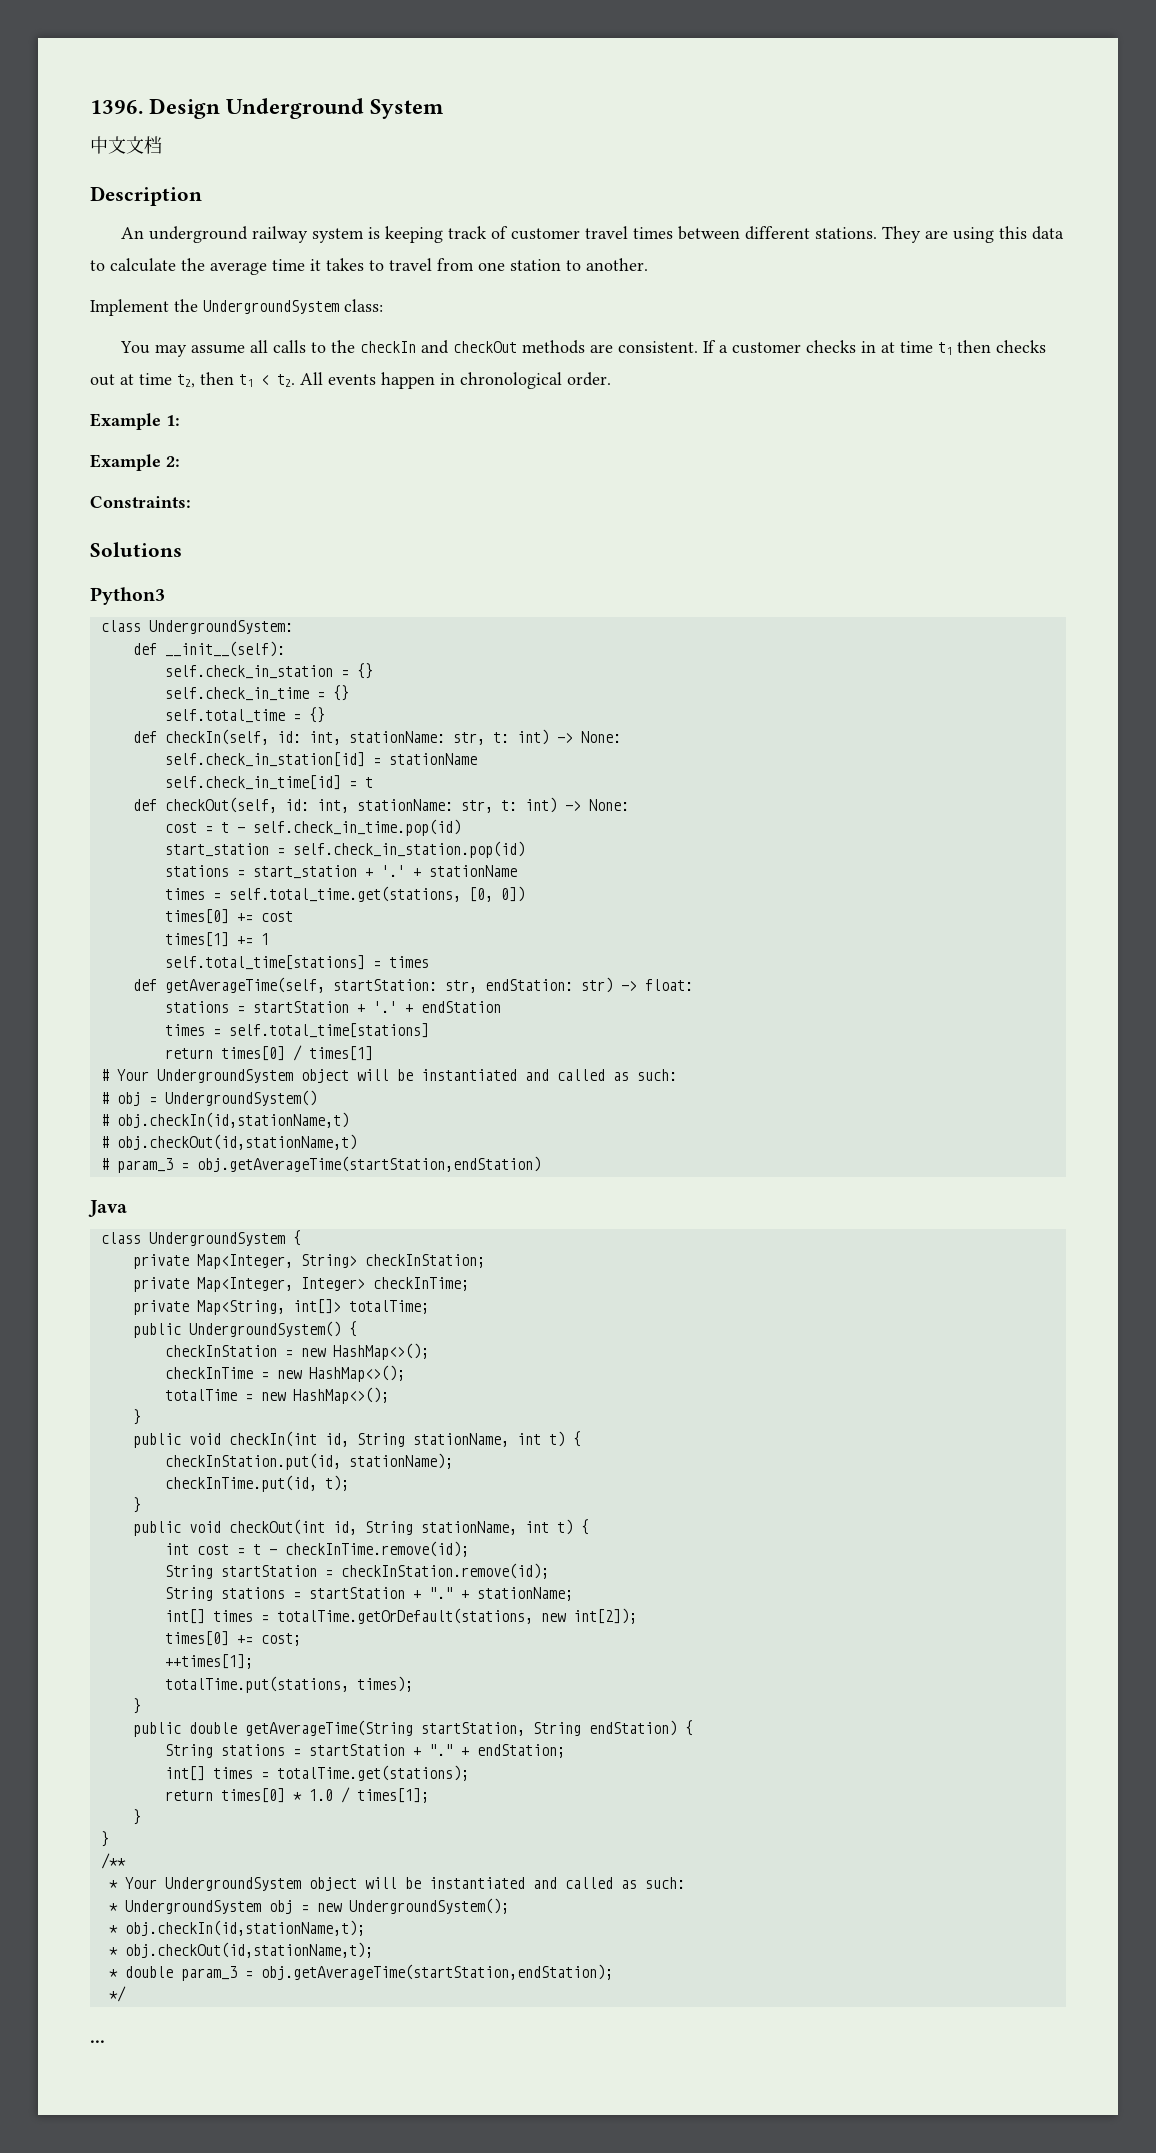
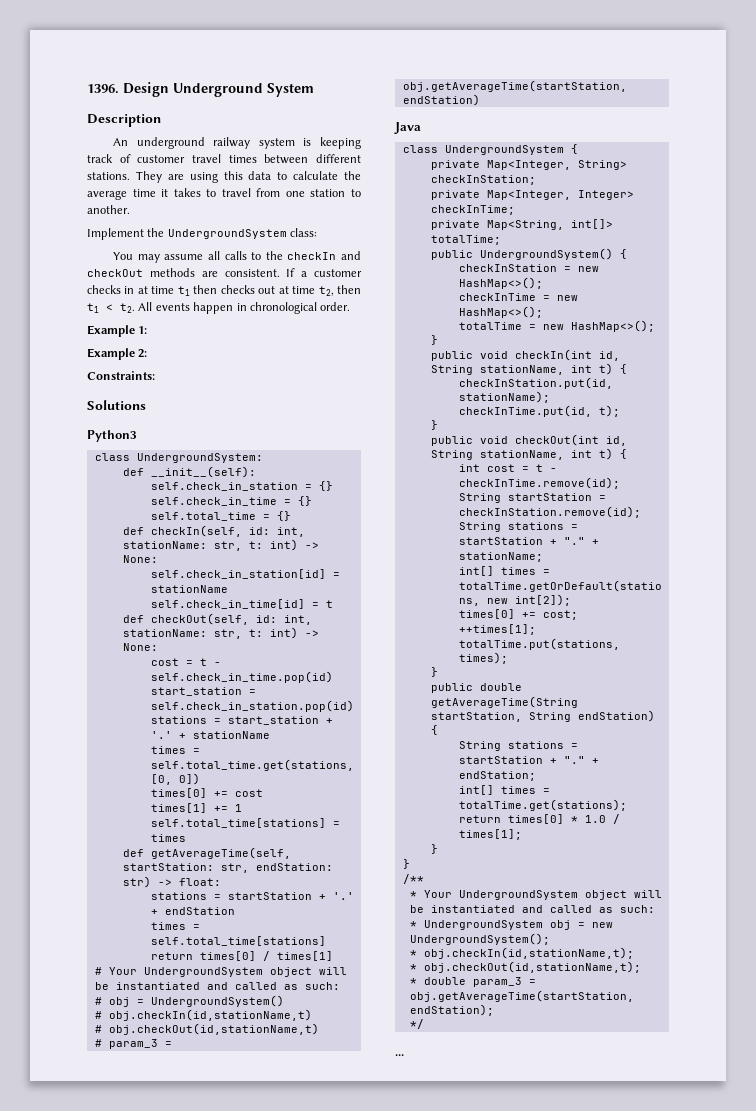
[90,136,162,154] // 中文文档 -> (314, 90) none

